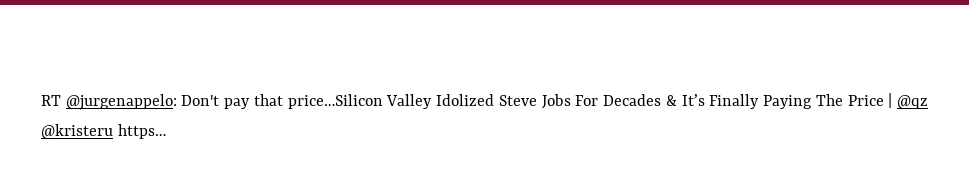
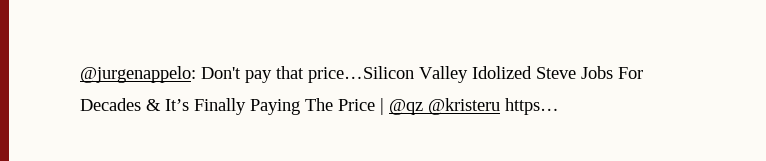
[41,95,61,106] RT -> (80, 74) none

